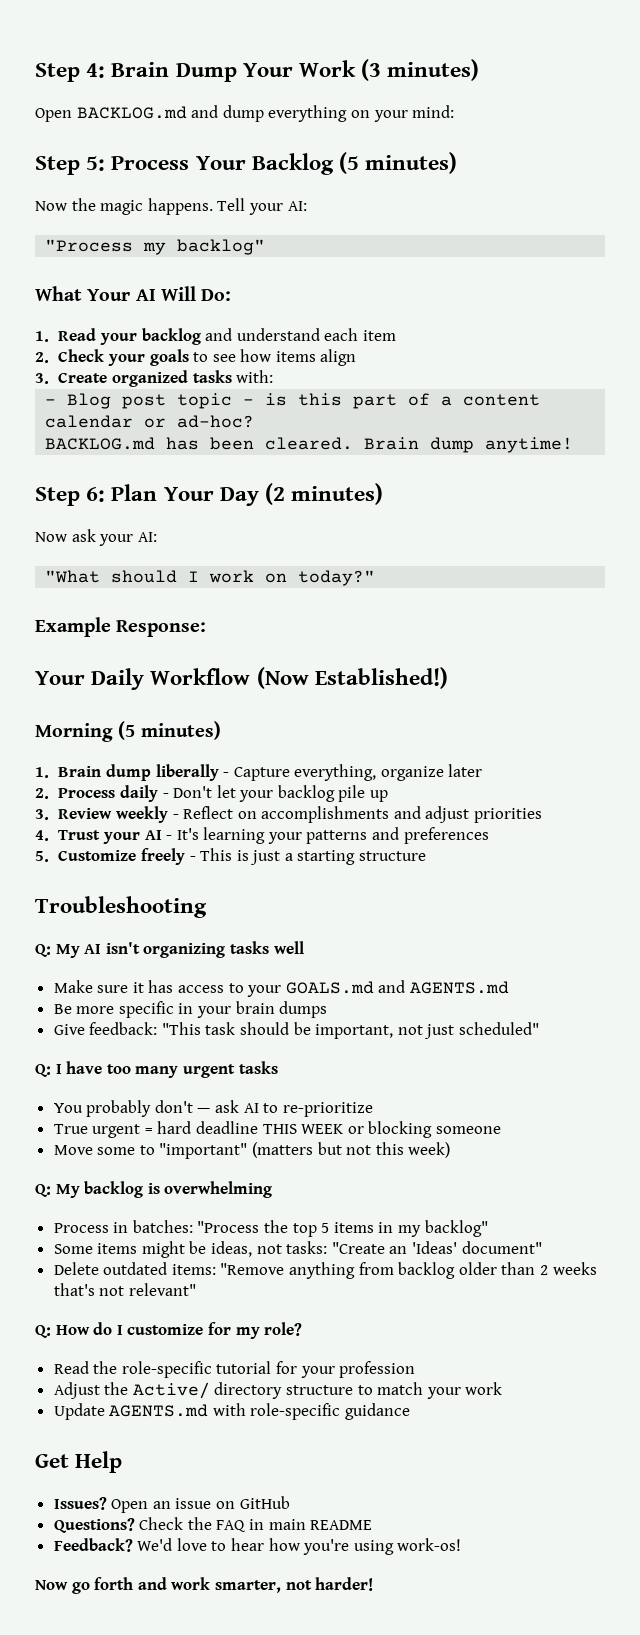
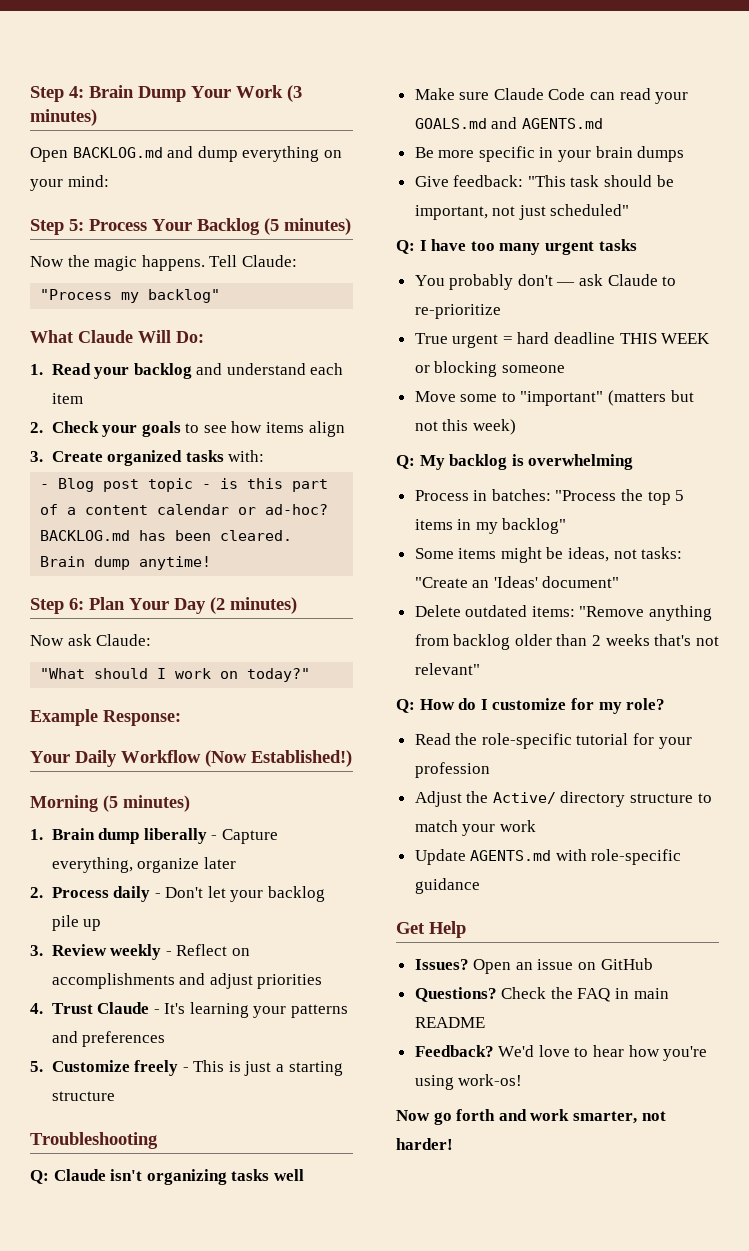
[248,201,307,215] your AI: -> [241,255,297,267] Claude:
[87,289,156,301] Your AI -> [78,330,133,343] Claude
[99,532,157,546] your AI: -> [96,634,152,646] Claude:
[102,830,162,844] your AI -> [97,1002,150,1014] Claude
[55,944,102,958] My AI -> [53,1169,106,1181] Claude
[132,980,244,993] it has access to -> [493,88,651,100] Claude Code can read
[243,1103,259,1113] AI -> [607,274,658,286] Claude

